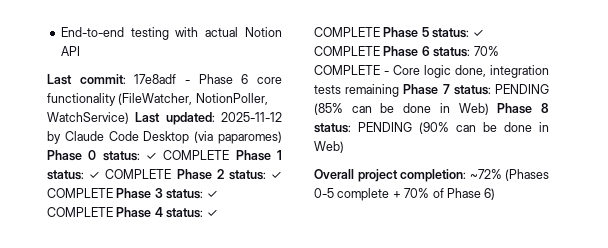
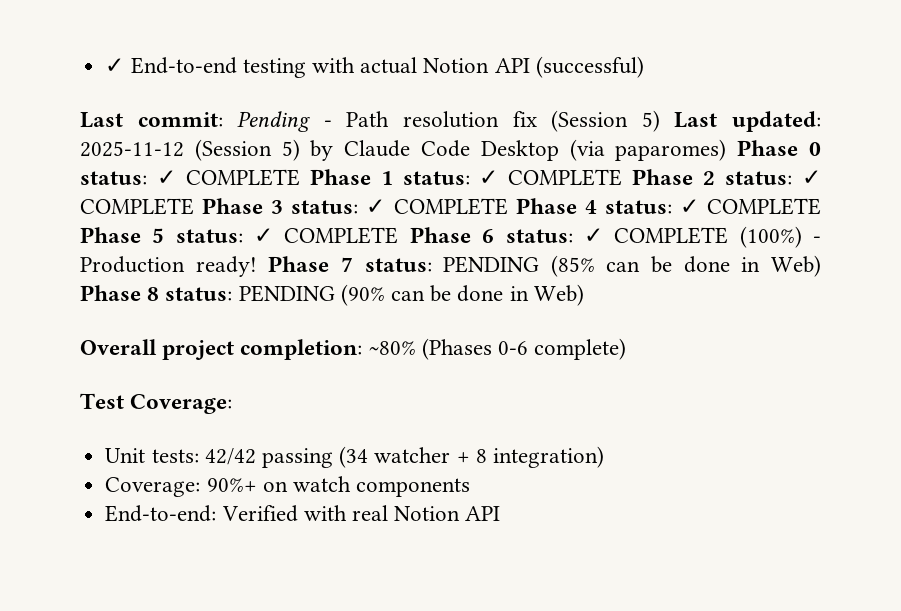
(60, 32) none -> [105,58,125,73] ✓
(80, 51) none -> [535,56,644,78] (successful)
[134,74,282,84] [47,93,268,106] [47,112,129,124] 17e8adf - Phase 6 core functionality (FileWatcher, NotionPoller, WatchService) -> [237,110,660,132] Pending - Path resolution fix (Session 5)
(282, 117) none -> [194,139,300,161] (Session 5)
[473,46,499,56] [314,65,549,78] [314,84,400,97] 70% COMPLETE - Core logic done, integration tests remaining -> [583,226,822,248] [80,256,257,277] ✓ COMPLETE (100%) - Production ready!
[469,169,549,181] [314,188,496,201] ~72% (Phases 0-5 complete + 70% of Phase 6) -> [368,338,627,360] [80,393,233,414] [105,446,604,468] [105,476,471,497] [105,505,501,522] ~80% (Phases 0-6 complete) // Test Coverage: // Unit tests: 42/42 passing (34 watcher + 8 integration) // Coverage: 90%+ on watch components // End-to-end: Verified with real Notion API

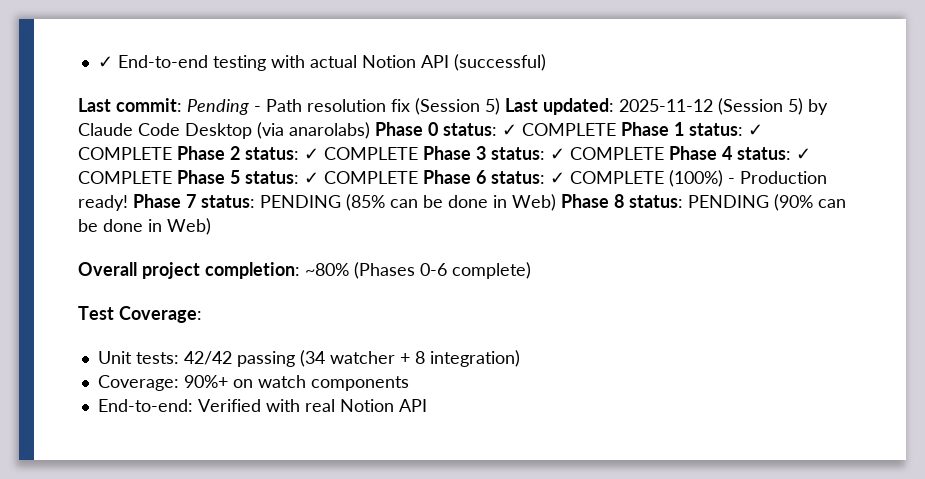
[615,139,727,161] paparomes) -> [289,122,370,139] anarolabs)

